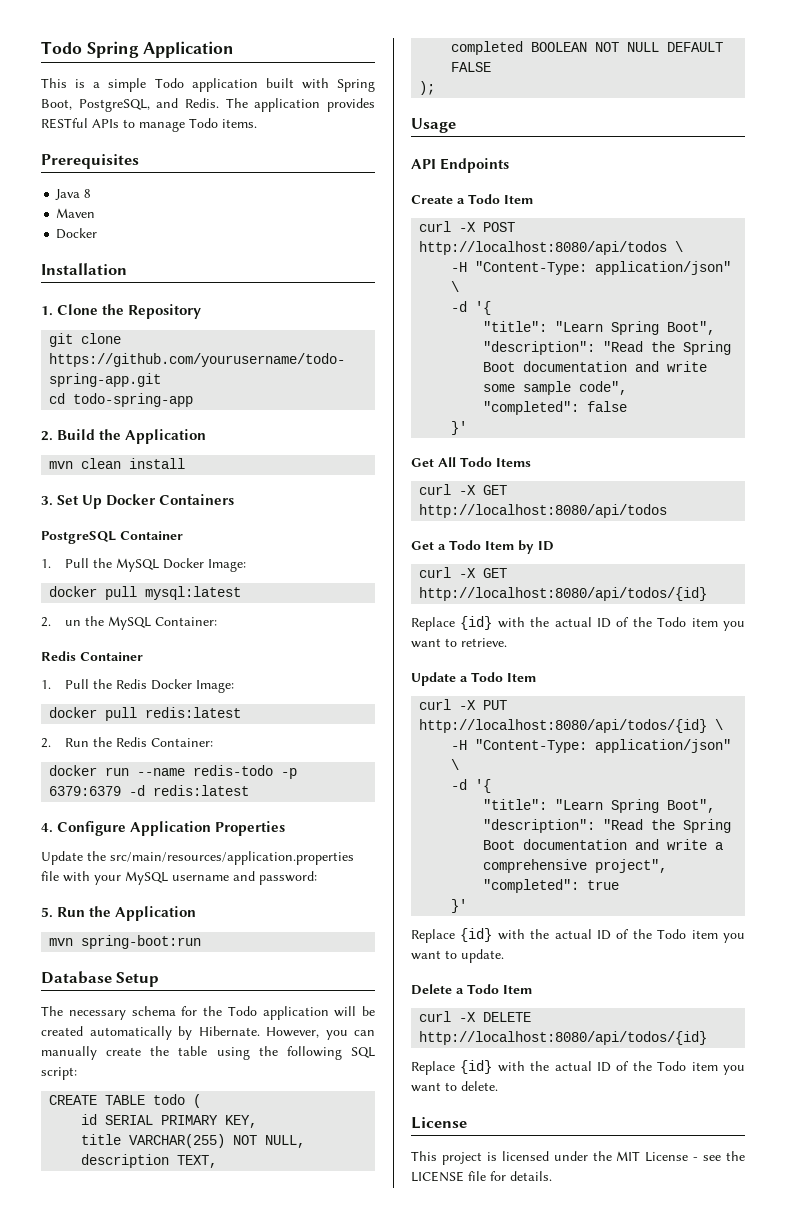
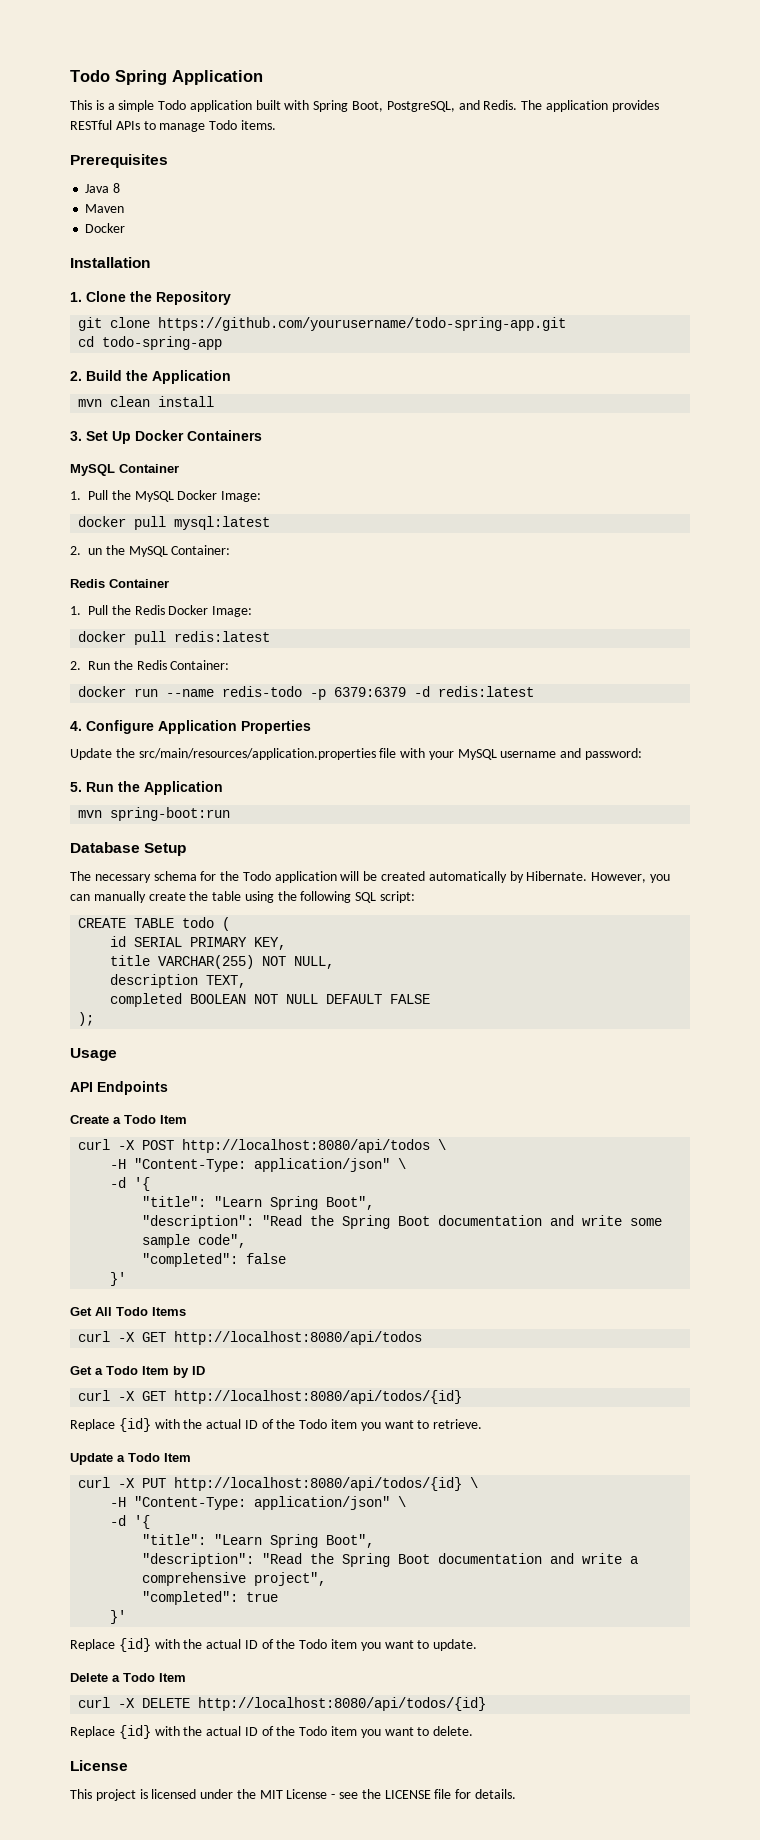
[41,531,116,544] PostgreSQL -> [70,464,115,476] MySQL

